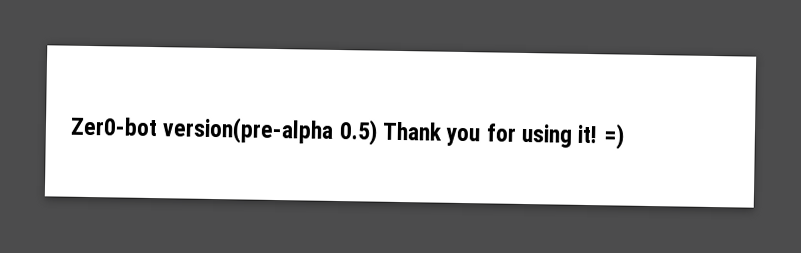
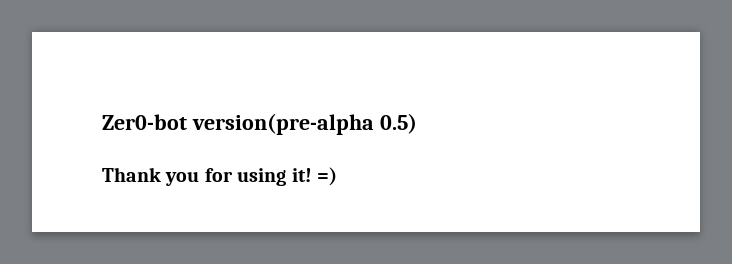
(378, 132) none -> (417, 123) //

